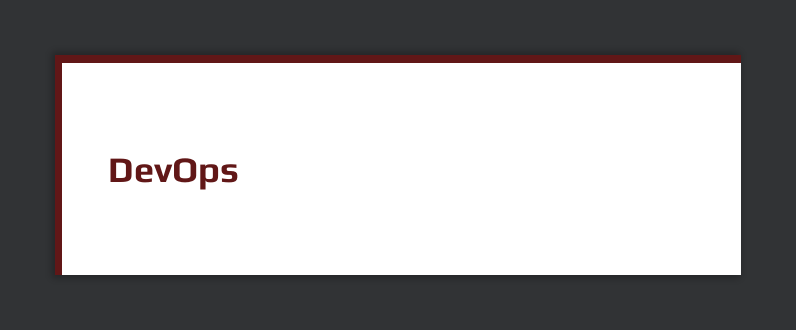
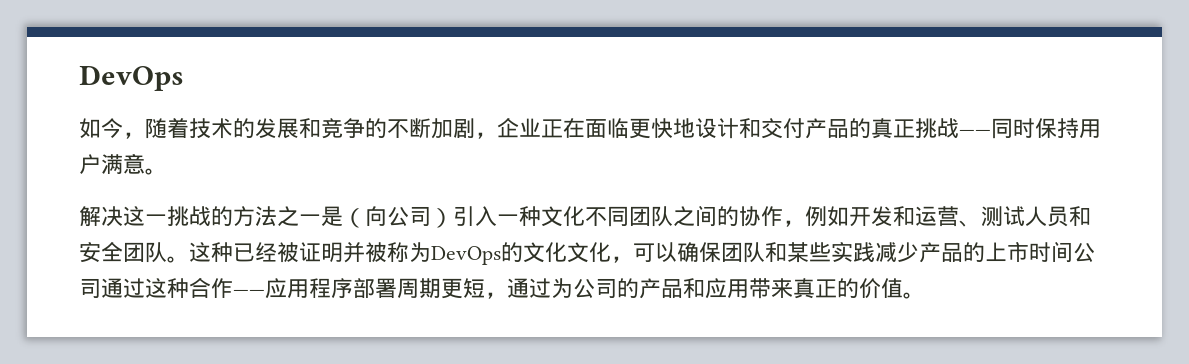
[108,158,239,190] DevOps -> [79,65,184,91] [79,118,1101,139] [79,153,167,175] [79,205,1091,228] [79,241,1095,265] [79,277,925,299] DevOps // 如今，随着技术的发展和竞争的不断加剧，企业正在面临更快地设计和交付产品的真正挑战——同时保持用户满意。 // 解决这一挑战的方法之一是（向公司）引入一种文化不同团队之间的协作，例如开发和运营、测试人员和安全团队。这种已经被证明并被称为DevOps的文化文化，可以确保团队和某些实践减少产品的上市时间公司通过这种合作——应用程序部署周期更短，通过为公司的产品和应用带来真正的价值。

